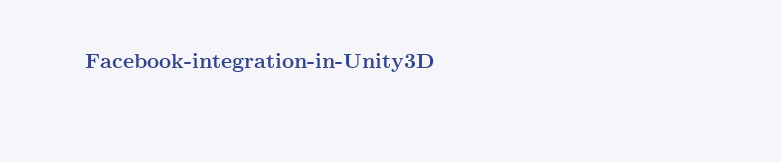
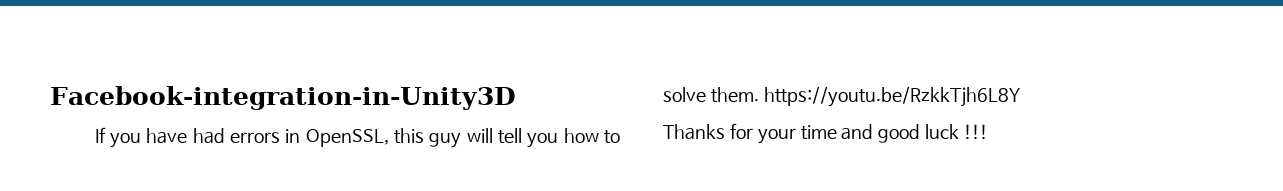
(435, 62) none -> [94,127,621,148] [663,86,1020,107] [663,123,988,144] // If you have had errors in OpenSSL, this guy will tell you how to solve them. https://youtu.be/RzkkTjh6L8Y // Thanks for your time and good luck !!!

